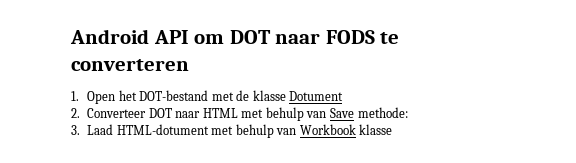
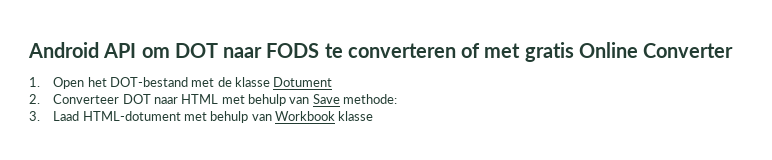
(189, 65) none -> [461,42,734,62] of met gratis Online Converter

